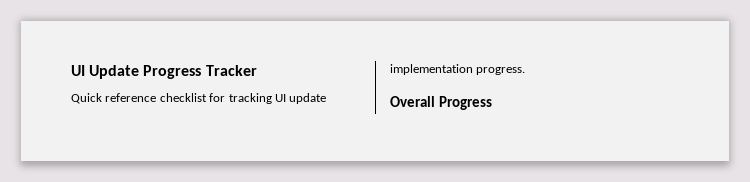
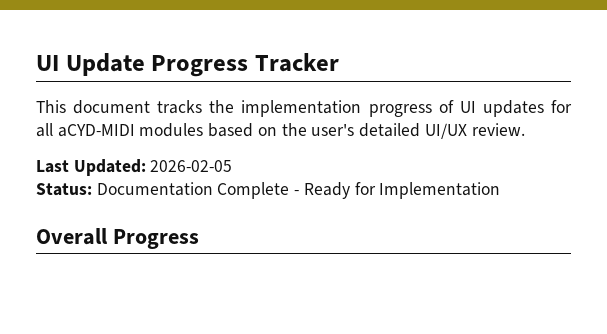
[71,93,327,104] [390,64,526,75] Quick reference checklist for tracking UI update implementation progress. -> [36,100,572,117] [36,123,525,139] [36,159,233,176] [36,182,501,199] This document tracks the implementation progress of UI updates for all aCYD-MIDI modules based on the user's detailed UI/UX review. // Last Updated: 2026-02-05 // Status: Documentation Complete - Ready for Implementation

